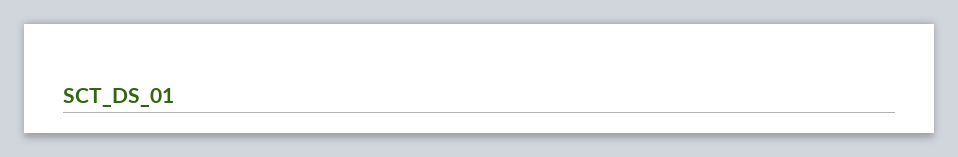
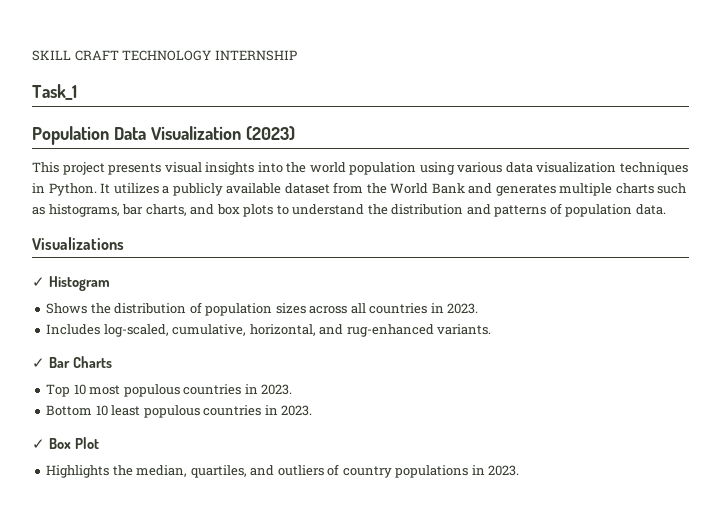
[63,88,174,107] SCT_DS_01 -> [32,50,297,61] [32,84,77,100] [32,126,295,145] [32,162,688,175] [32,182,687,196] [32,203,666,217] [32,237,124,250] [32,276,110,291] [46,302,479,316] [46,324,492,337] [32,356,112,368] [46,384,293,397] [46,405,313,418] [32,437,99,449] [46,464,520,478] SKILL CRAFT TECHNOLOGY INTERNSHIP // Task_1 // Population Data Visualization (2023) // This project presents visual insights into the world population using various data visualization techniques in Python. It utilizes a publicly available dataset from the World Bank and generates multiple charts such as histograms, bar charts, and box plots to understand the distribution and patterns of population data. // Visualizations // ✓ Histogram // Shows the distribution of population sizes across all countries in 2023. // Includes log-scaled, cumulative, horizontal, and rug-enhanced variants. // ✓ Bar Charts // Top 10 most populous countries in 2023. // Bottom 10 least populous countries in 2023. // ✓ Box Plot // Highlights the median, quartiles, and outliers of country populations in 2023.

